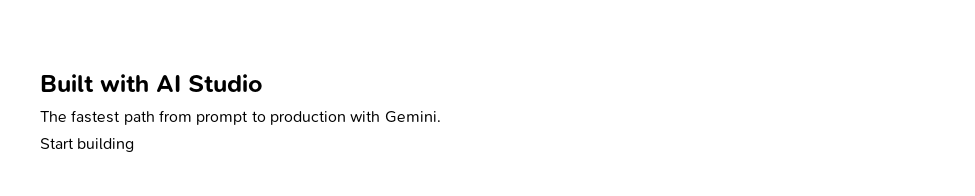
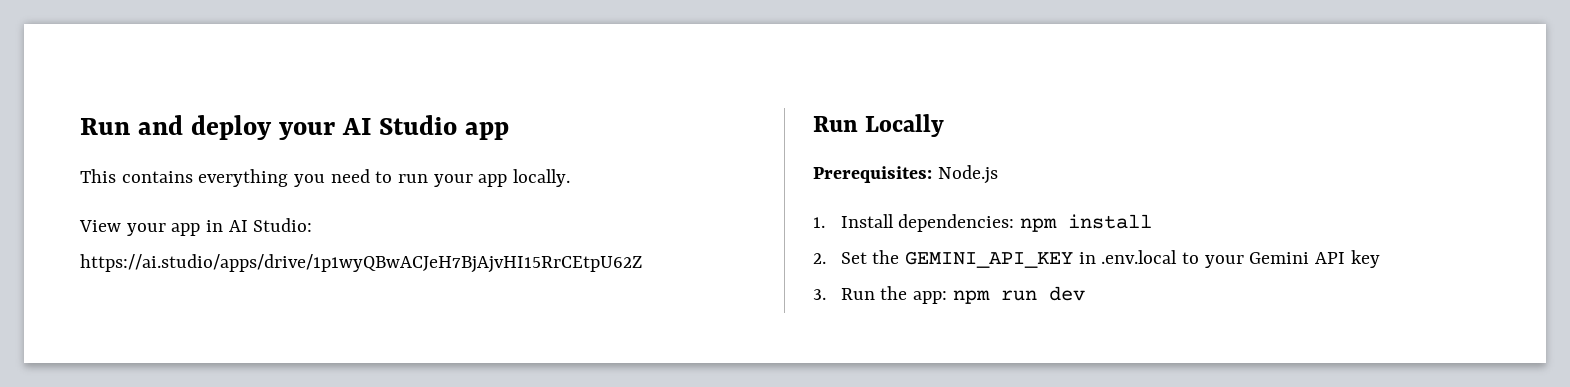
[40,74,263,92] [40,110,441,125] [40,138,135,152] Built with AI Studio // The fastest path from prompt to production with Gemini. // Start building -> [80,115,509,140] [80,169,571,187] [79,218,313,236] [80,254,642,273] [813,114,945,137] [813,165,998,184] [813,214,1152,232] [813,250,1380,268] [813,286,1085,304] Run and deploy your AI Studio app // This contains everything you need to run your app locally. // View your app in AI Studio: https://ai.studio/apps/drive/1p1wyQBwACJeH7BjAjvHI15RrCEtpU62Z // Run Locally // Prerequisites: Node.js // 1. Install dependencies: npm install // 2. Set the GEMINI_API_KEY in .env.local to your Gemini API key // 3. Run the app: npm run dev

